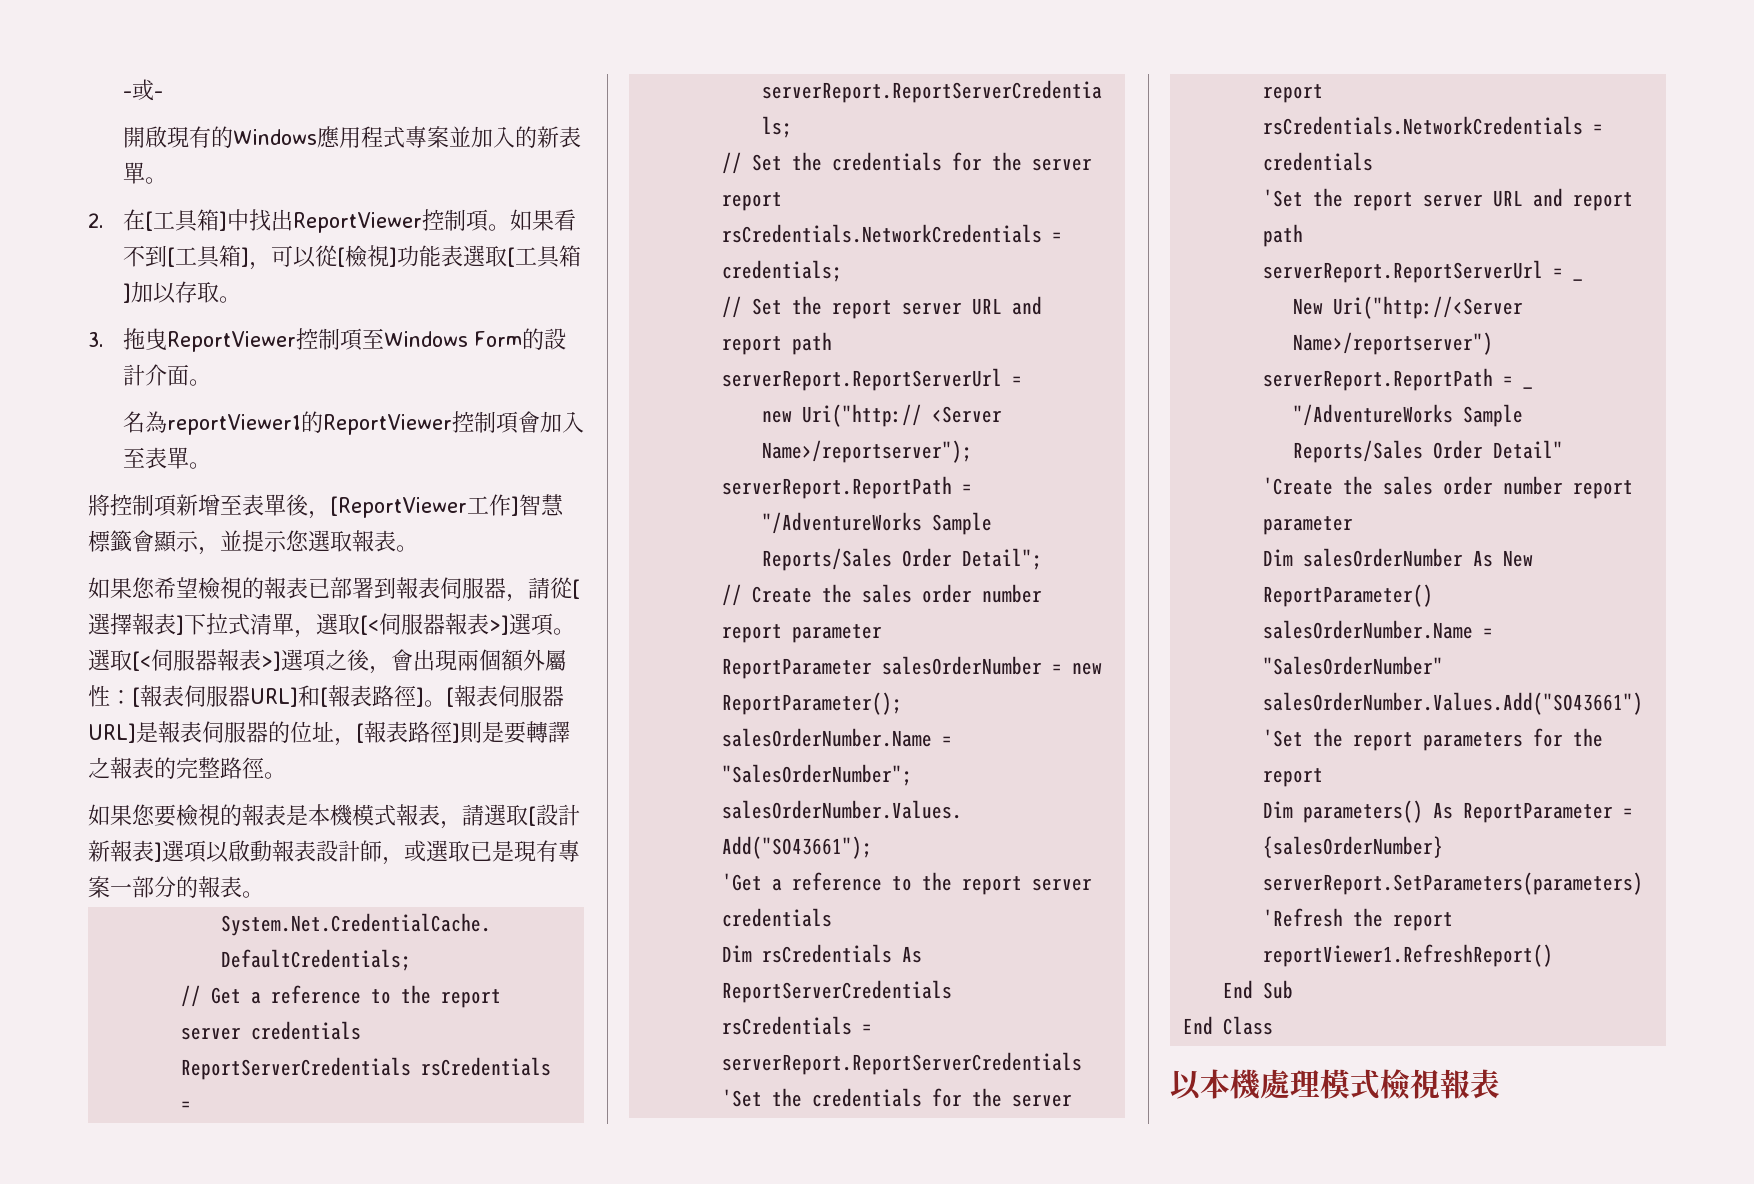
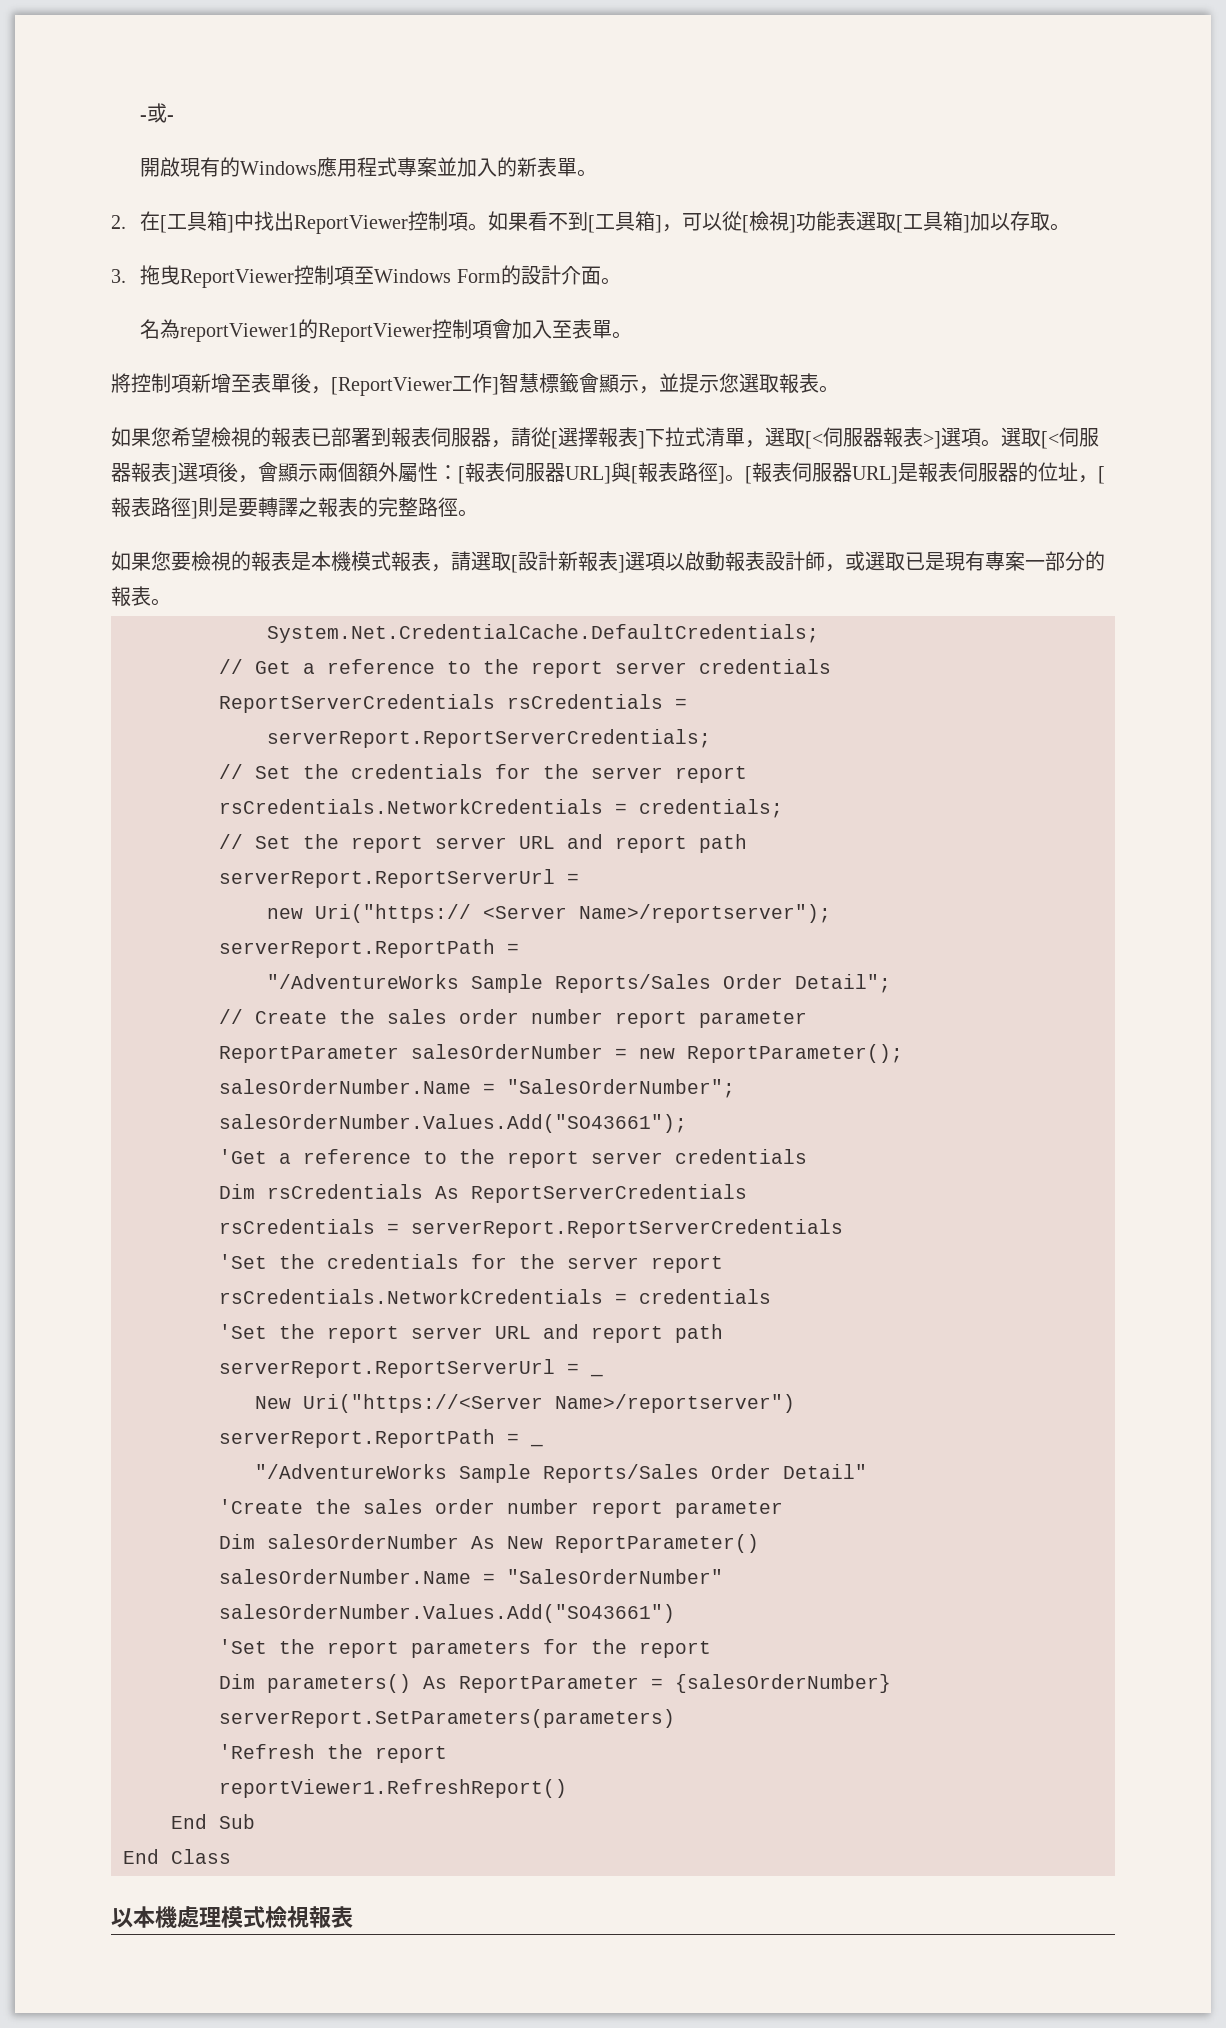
[261,649,457,674] >]選項之後，會出現 -> [171,462,318,484] ]選項後，會顯示
[298,685,320,707] 和 -> [611,462,631,482] 與
[802,404,923,427] Uri("http:// -> [315,904,471,923] Uri("https://
[1333,296,1524,319] Uri("http://<Server -> [303,1394,543,1413] Uri("https://<Server

